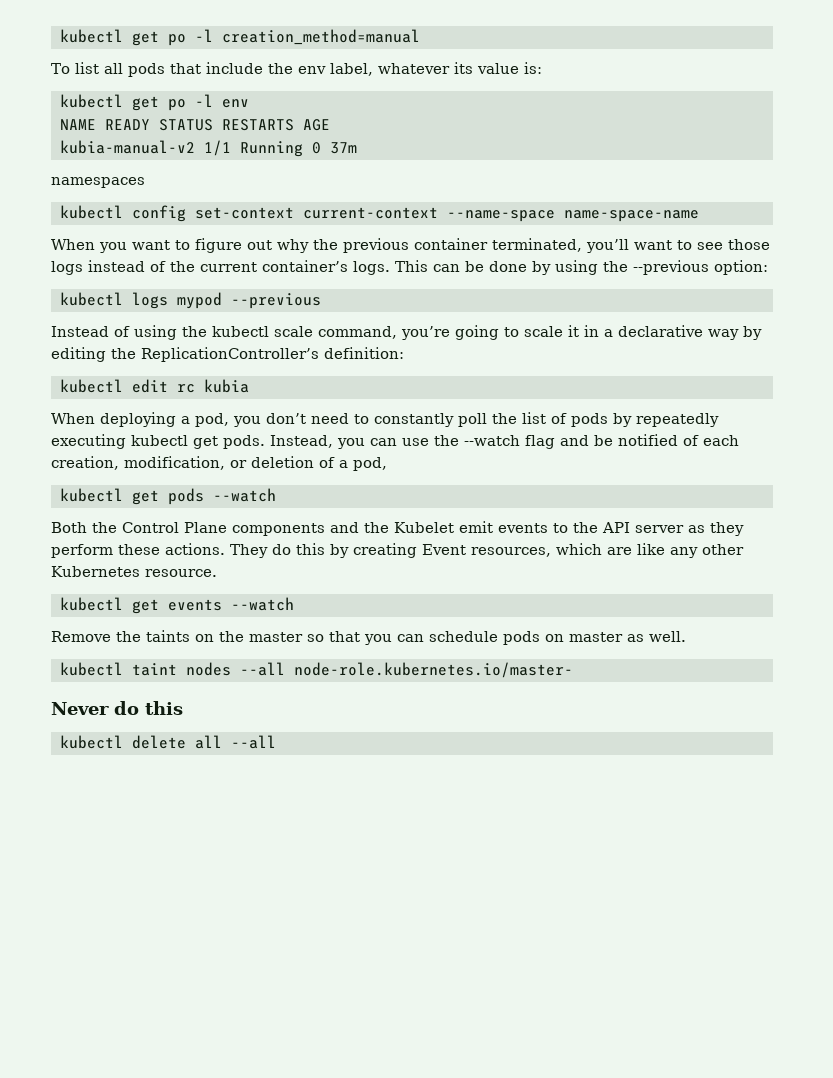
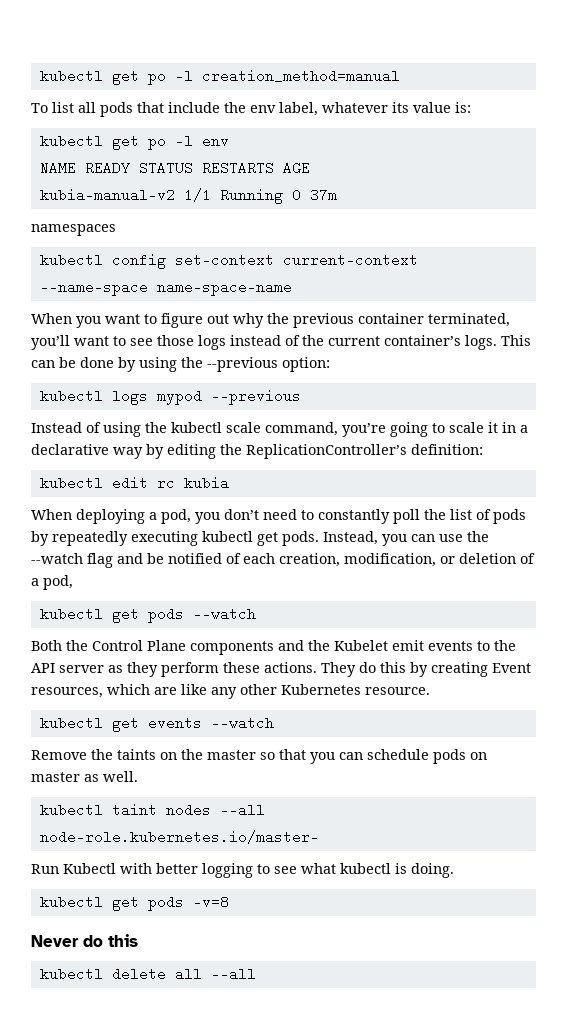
(573, 670) none -> [31,863,454,878] [39,895,229,911] // Run Kubectl with better logging to see what kubectl is doing. // kubectl get pods -v=8

